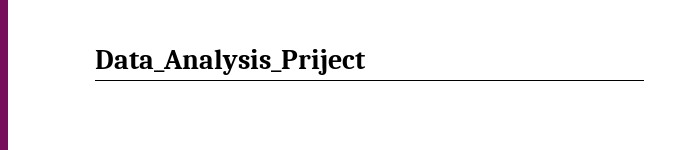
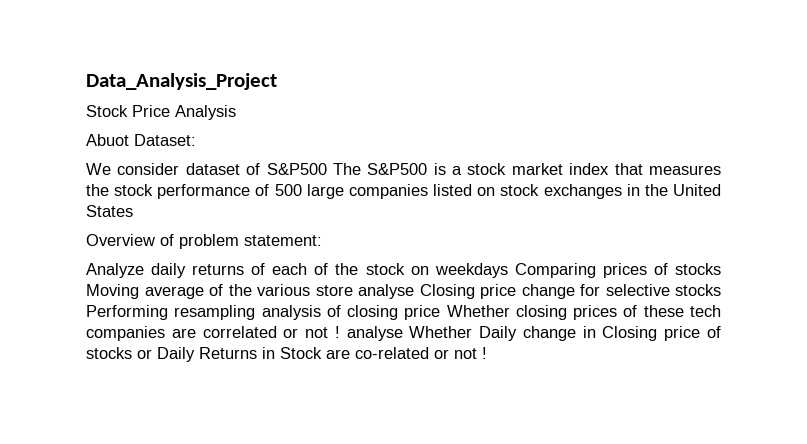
[95,49,366,75] Data_Analysis_Priject -> [86,73,277,90] [86,105,236,120] [86,134,196,146] [86,163,721,175] [86,184,721,199] [86,205,133,217] [86,234,322,249] [86,263,722,278] [86,284,721,299] [86,305,721,320] [86,326,721,341] [86,347,487,362] Data_Analysis_Project // Stock Price Analysis // Abuot Dataset: // We consider dataset of S&P500 The S&P500 is a stock market index that measures the stock performance of 500 large companies listed on stock exchanges in the United States // Overview of problem statement: // Analyze daily returns of each of the stock on weekdays Comparing prices of stocks Moving average of the various store analyse Closing price change for selective stocks Performing resampling analysis of closing price Whether closing prices of these tech companies are correlated or not ! analyse Whether Daily change in Closing price of stocks or Daily Returns in Stock are co-related or not !

